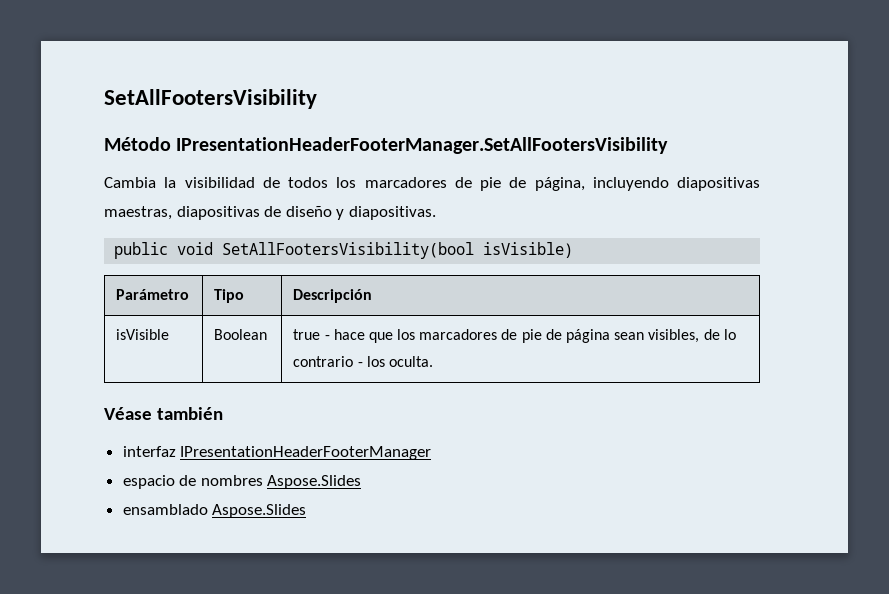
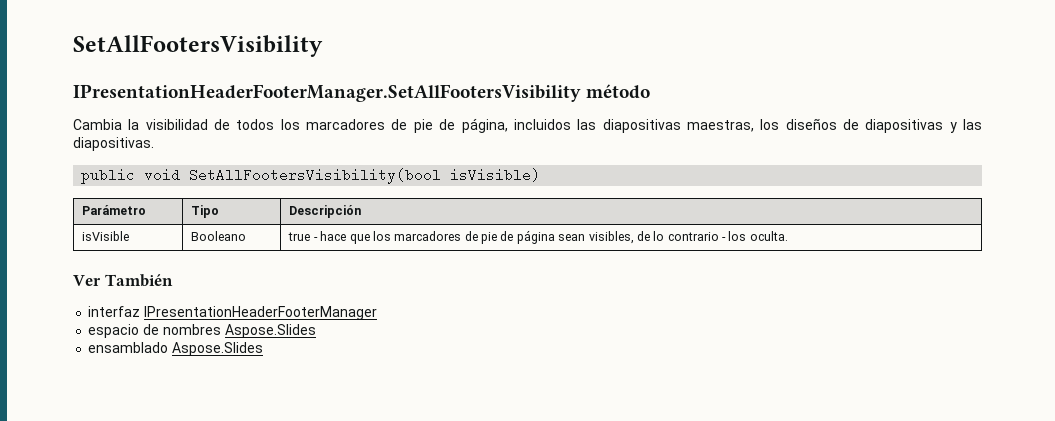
[104,137,171,151] Método -> (323, 46) none
(669, 145) none -> [586,84,651,99] método
[592,177,760,191] [104,206,345,220] incluyendo diapositivas maestras, diapositivas de diseño y -> [513,118,983,133] incluidos las diapositivas maestras, los diseños de diapositivas y las
[214,329,268,340] Boolean -> [191,231,247,241] Booleano
[104,407,223,420] Véase también -> [73,274,173,287] Ver También

